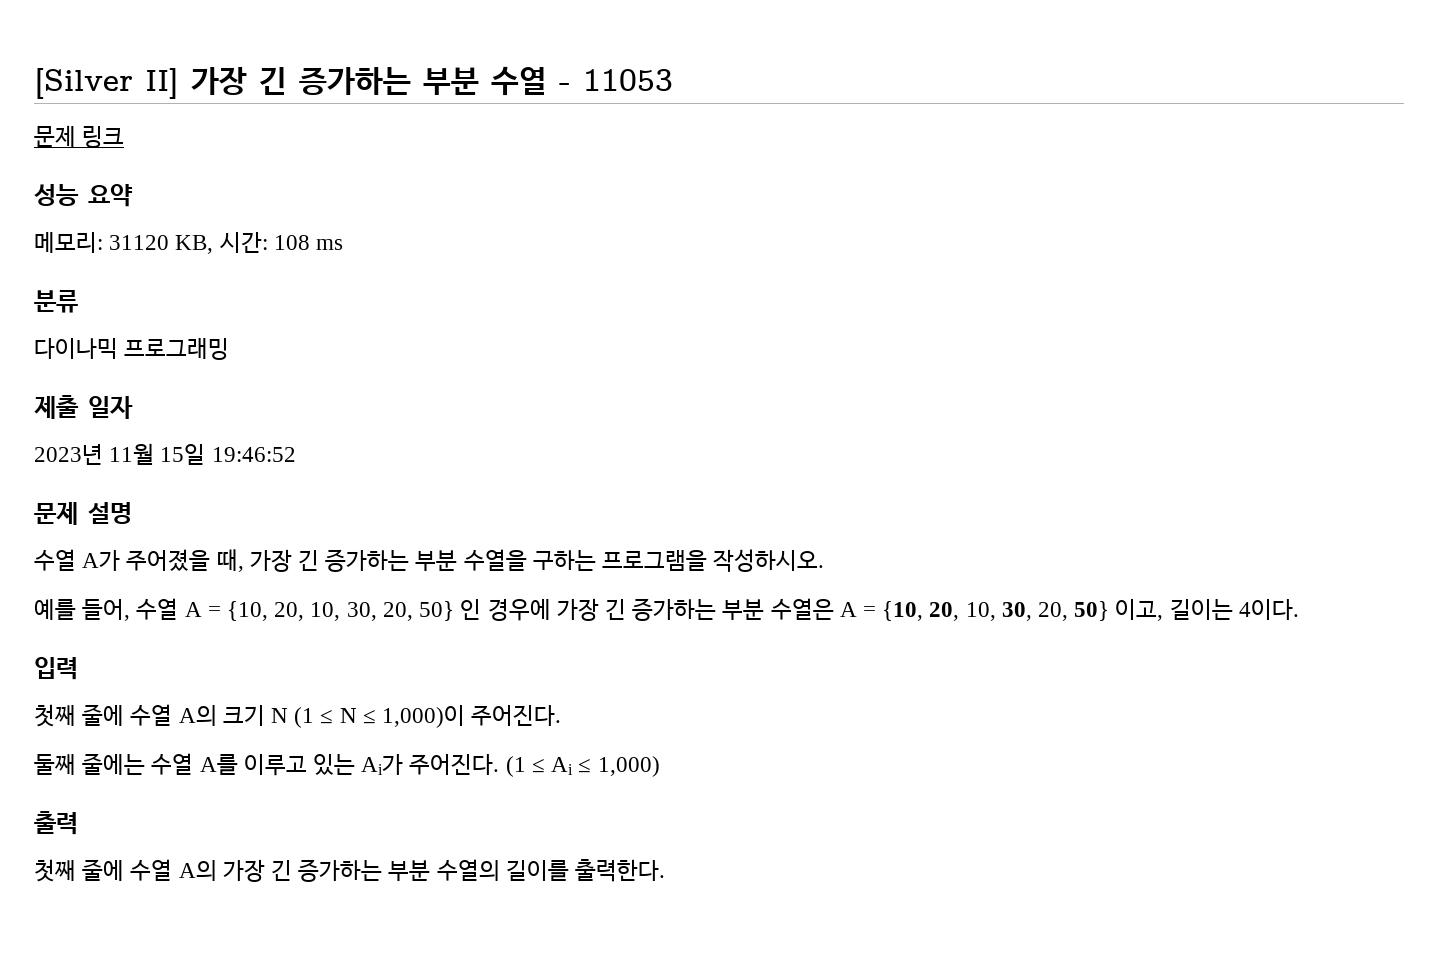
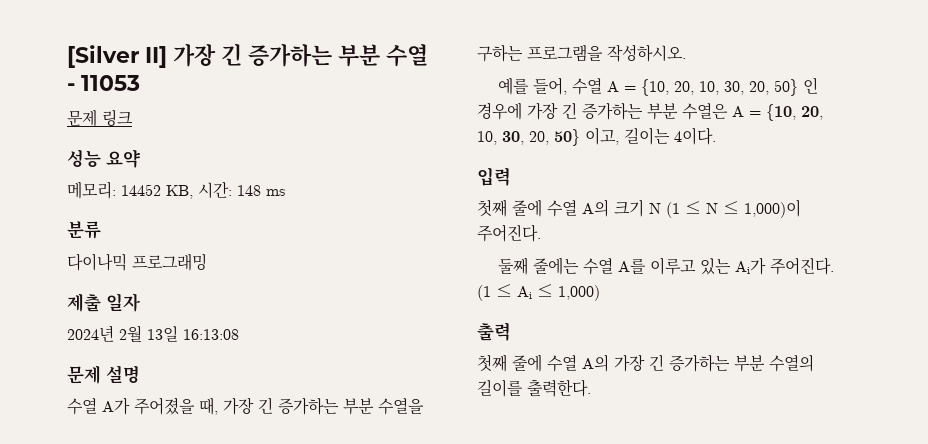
[109,235,170,250] 31120 -> [121,184,161,196] 14452
[273,235,310,250] 108 -> [237,185,261,196] 148
[34,443,296,465] 2023년 11월 15일 19:46:52 -> [67,325,239,342] 2024년 2월 13일 16:13:08

